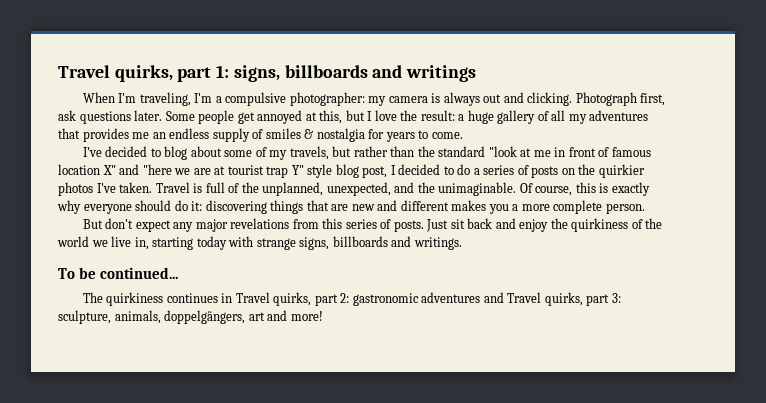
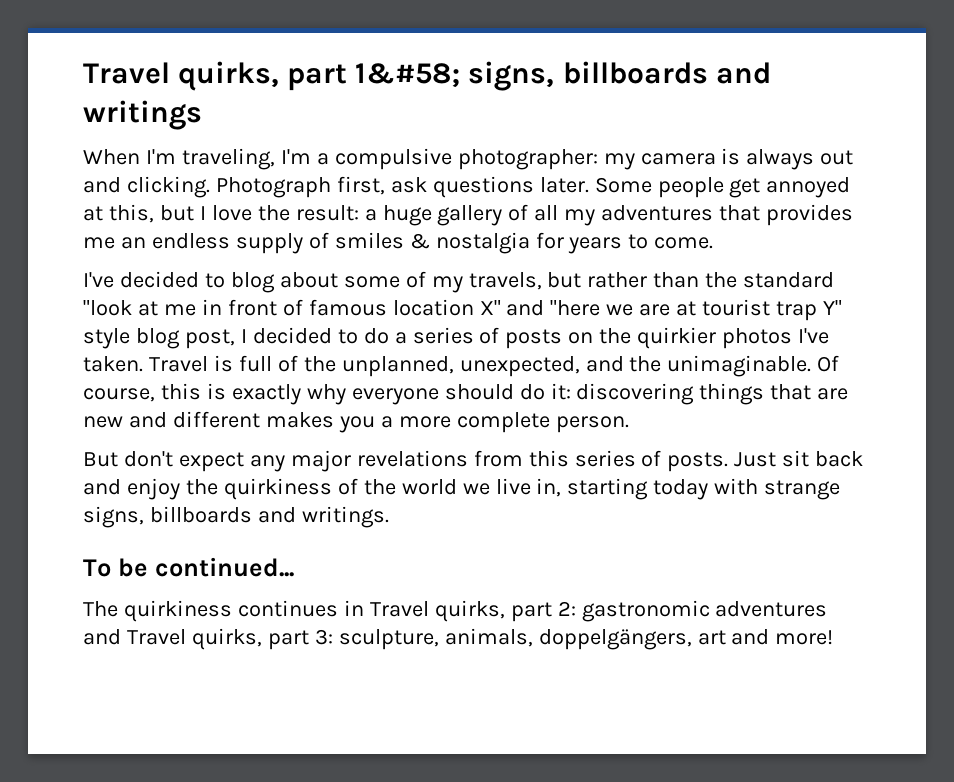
[58,65,230,82] Travel quirks, part 1: -> [83,61,461,91] Travel quirks, part 1&#58;

